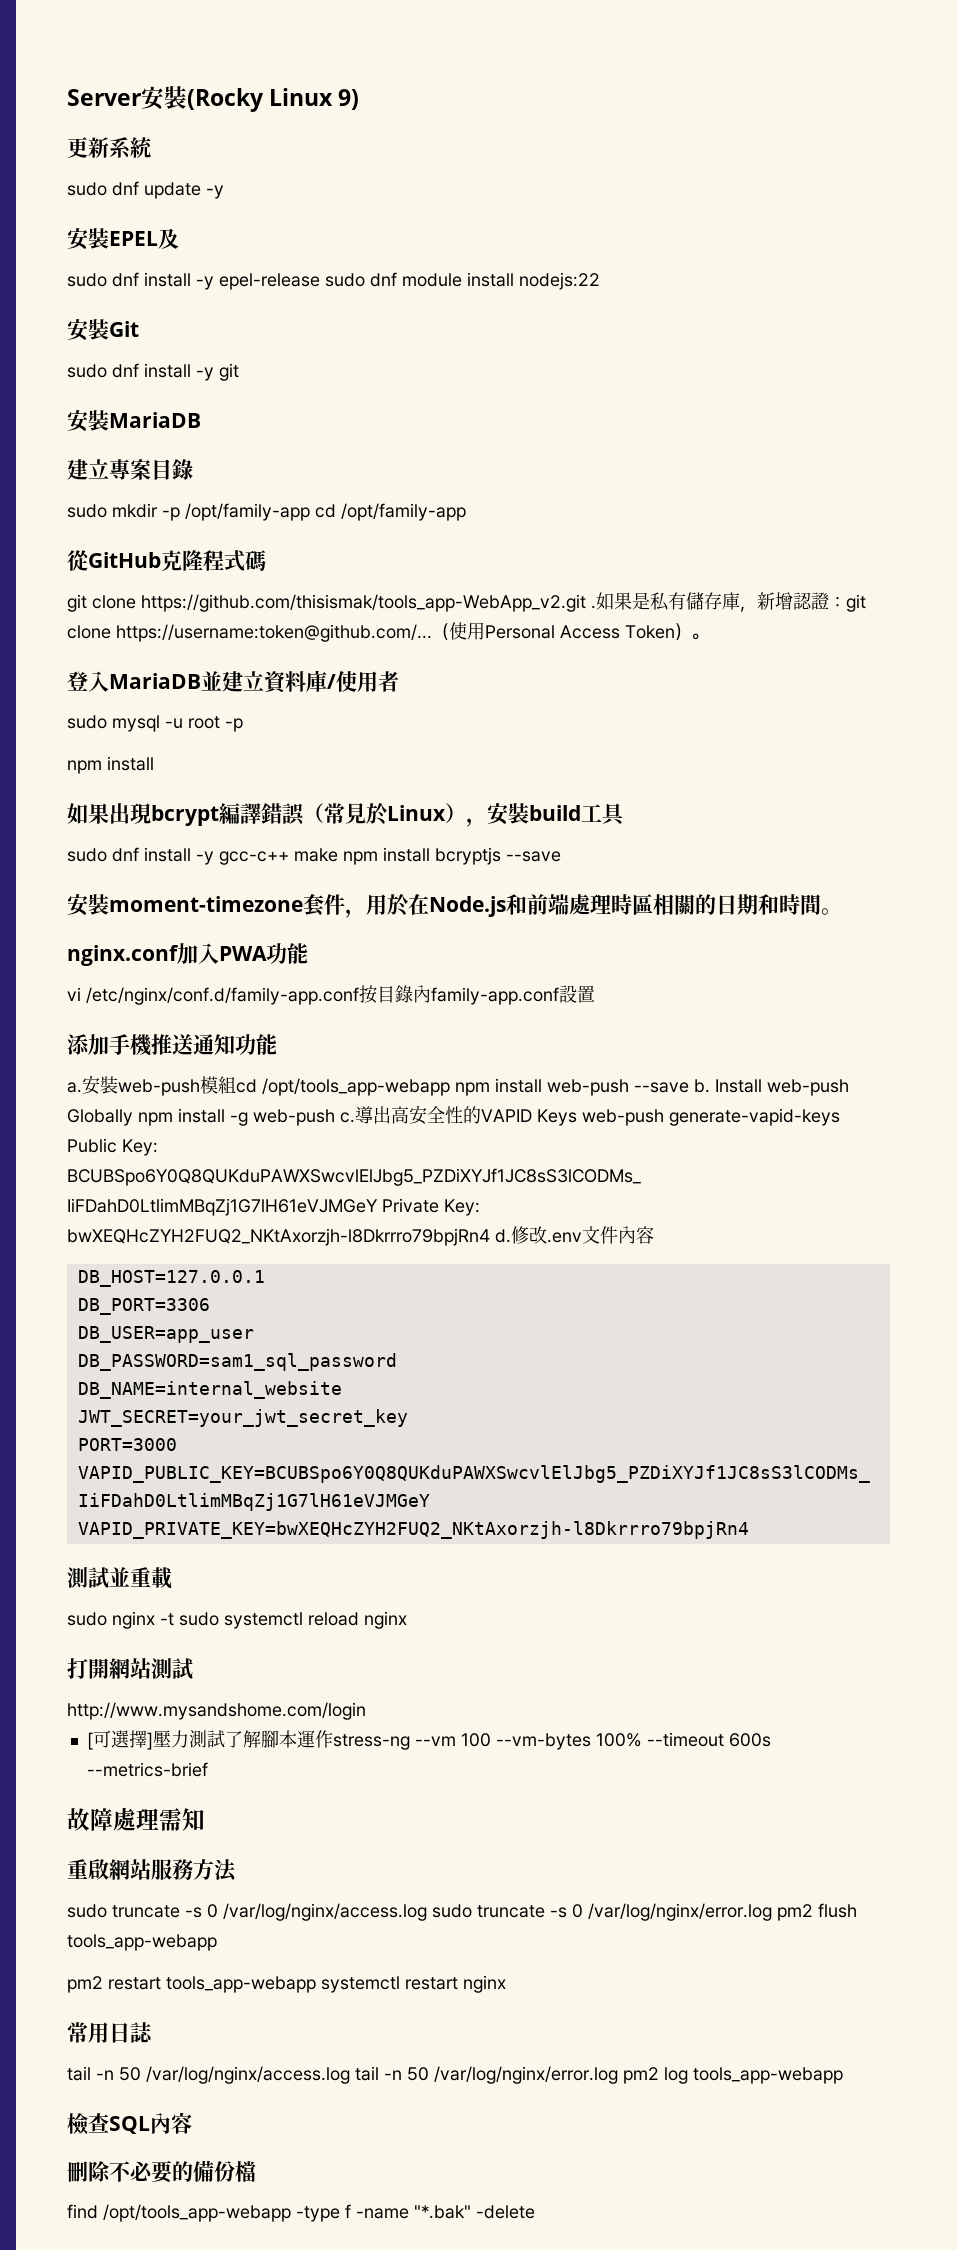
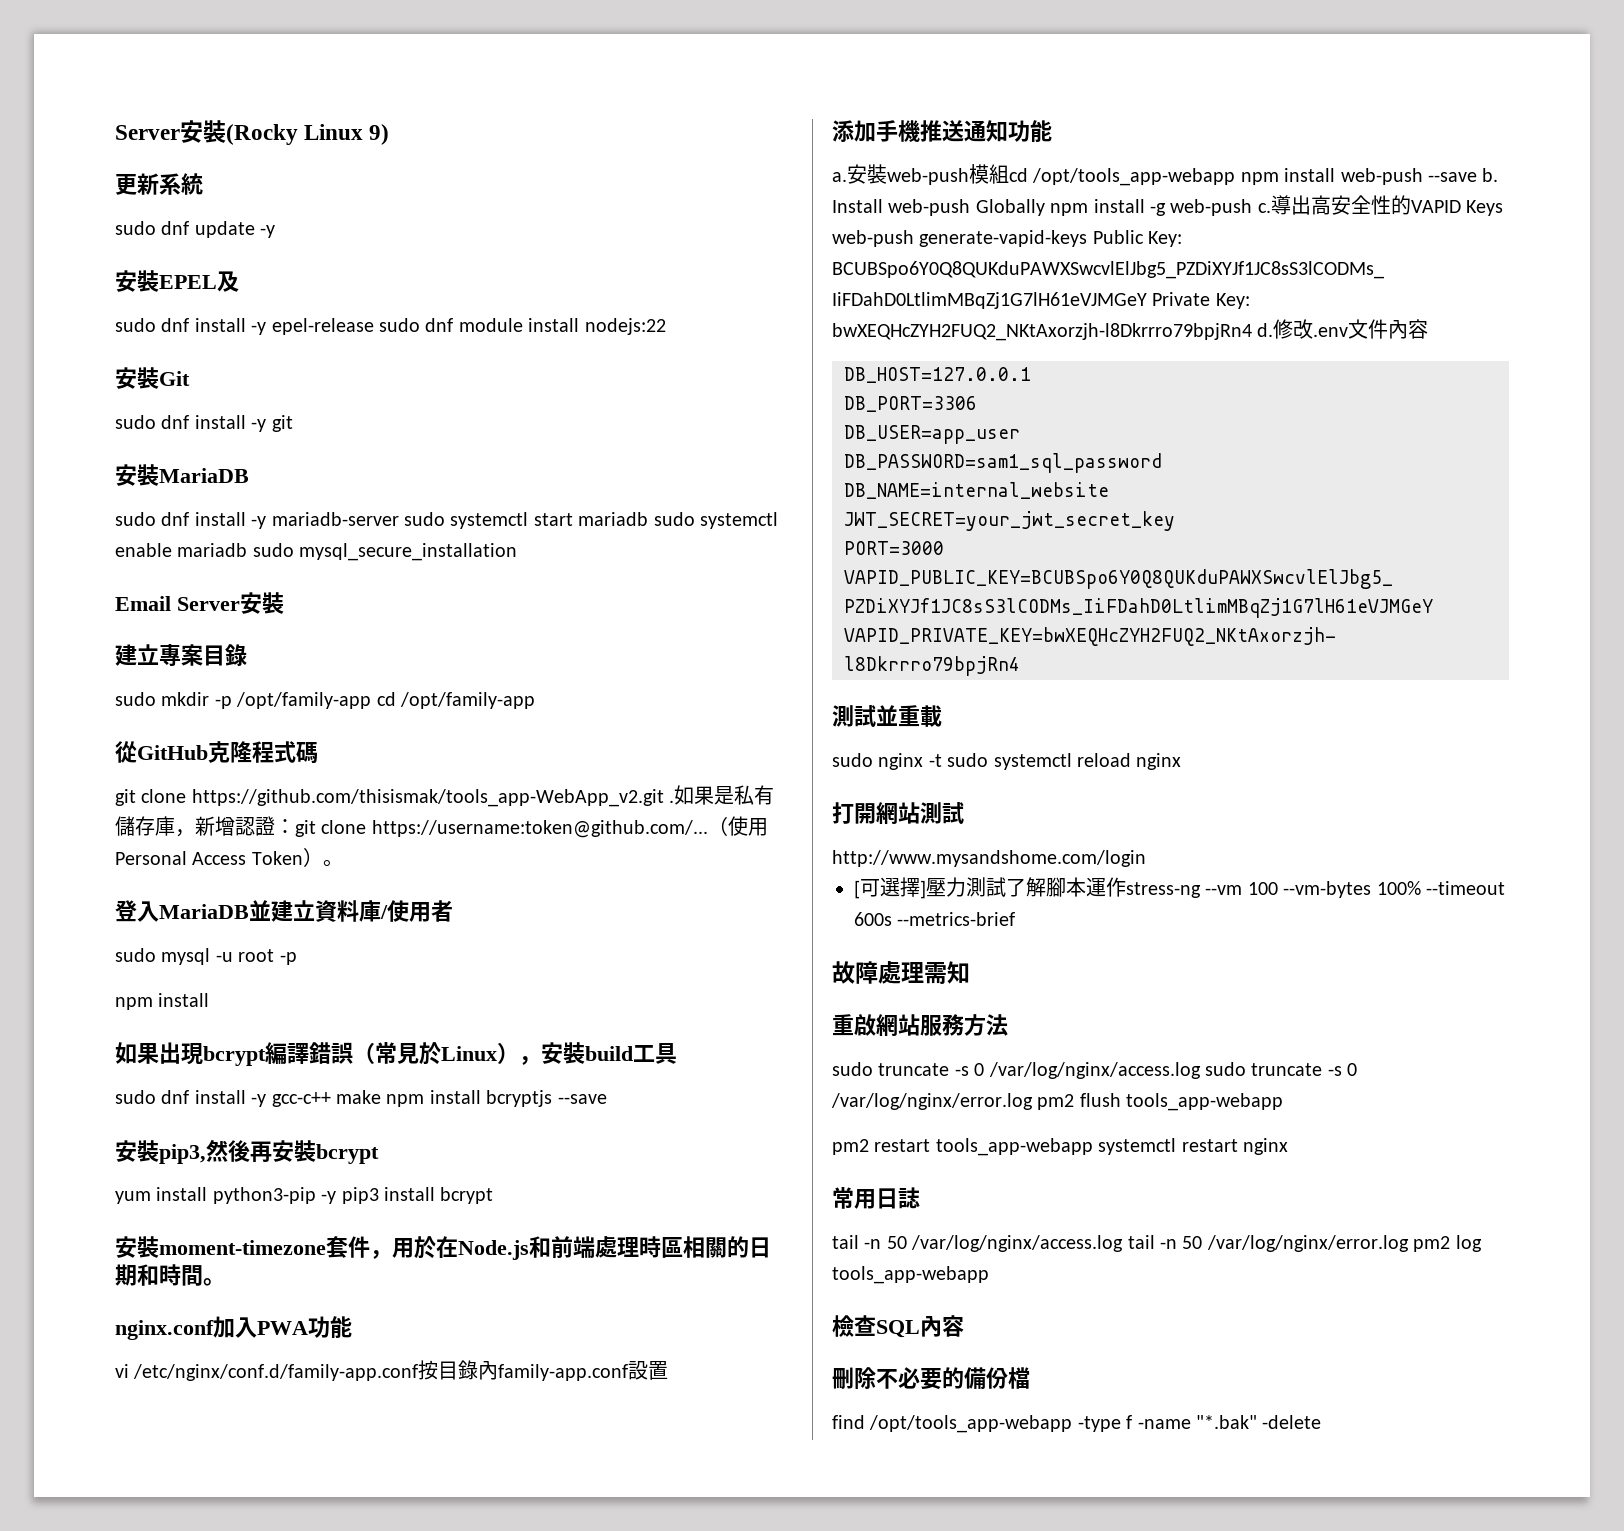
(201, 420) none -> [115,512,778,529] [115,543,518,561] [115,592,284,614] // sudo dnf install -y mariadb-server sudo systemctl start mariadb sudo systemctl enable mariadb sudo mysql_secure_installation // Email Server安裝
(561, 856) none -> [115,1139,379,1164] [115,1187,494,1204] // 安裝pip3,然後再安裝bcrypt // yum install python3-pip -y pip3 install bcrypt

